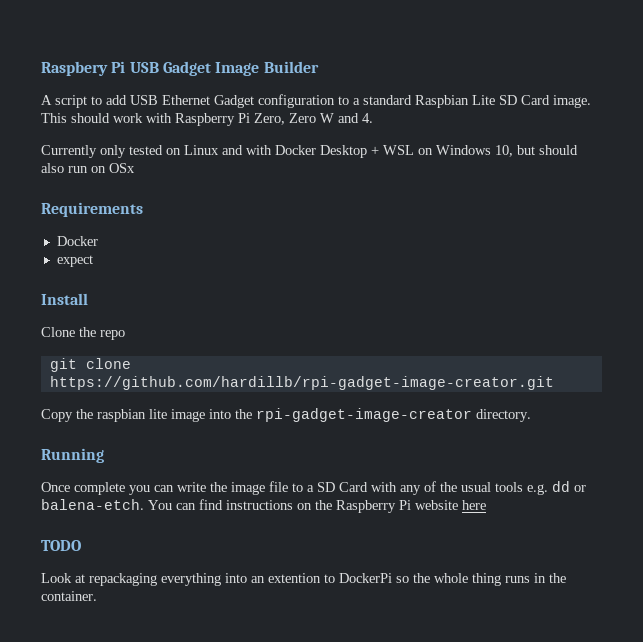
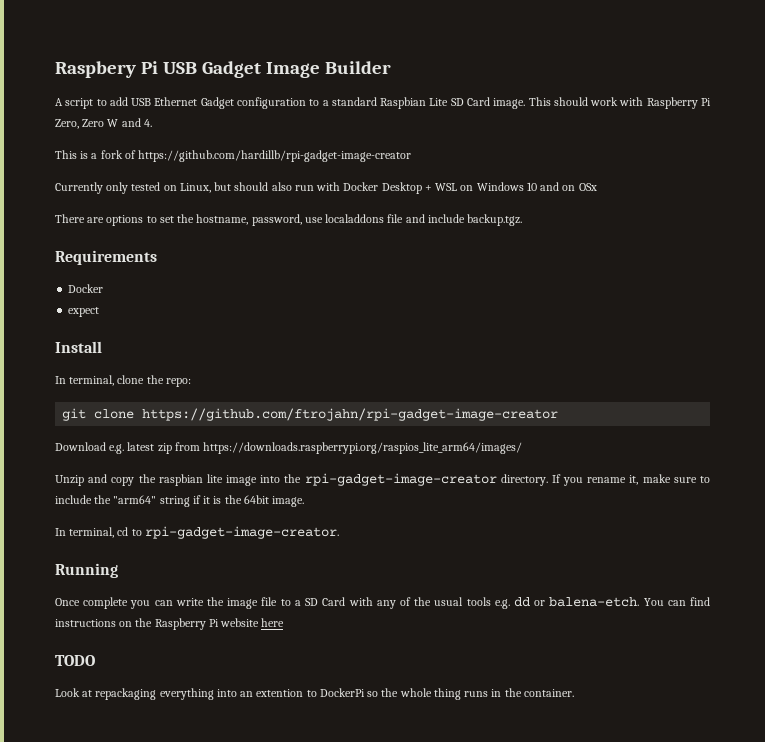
(373, 118) none -> [55,150,412,162] // This is a fork of https://github.com/hardillb/rpi-gadget-image-creator
[184,145,243,155] Linux and -> [179,182,314,193] Linux, but should also run
[495,145,578,157] [41,163,135,173] [41,202,143,217] [56,236,98,246] [56,255,93,267] [41,293,88,305] [41,327,125,340] [49,358,131,372] [49,376,554,390] [41,409,73,422] 10, but should also run on OSx // Requirements // Docker // expect // Install // Clone the repo // git clone https://github.com/hardillb/rpi-gadget-image-creator.git // Copy -> [526,182,597,191] [55,214,523,226] [55,250,157,265] [68,284,104,293] [68,307,100,317] [55,341,102,353] [55,375,191,387] [62,408,559,421] [55,442,523,454] [55,474,135,486] 10 and on OSx // There are options to set the hostname, password, use localaddons file and include backup.tgz. // Requirements // Docker // expect // Install // In terminal, clone the repo: // git clone https://github.com/ftrojahn/rpi-gadget-image-creator // Download e.g. latest zip from https://downloads.raspberrypi.org/raspios_lite_arm64/images/ // Unzip and copy
(531, 415) none -> [551,474,710,486] [55,495,305,507] [55,526,339,539] If you rename it, make sure to include the "arm64" string if it is the 64bit image. // In terminal, cd to rpi-gadget-image-creator.

